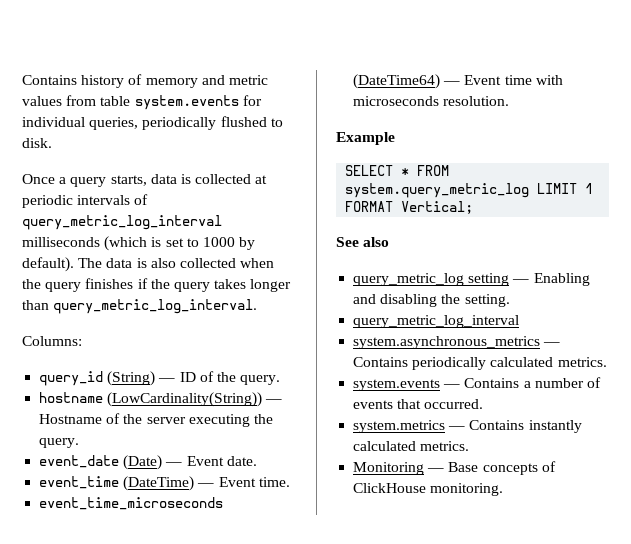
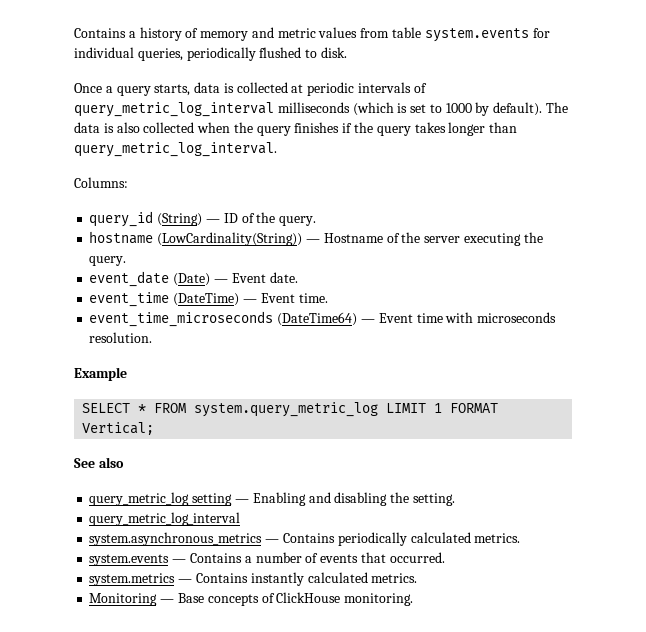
[22,75,77,85] Contains -> [74,28,136,38] Contains a

